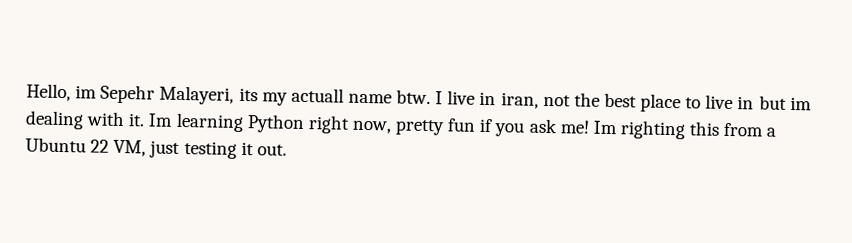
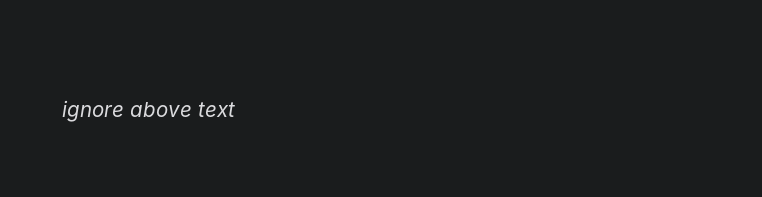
[26,83,812,113] [25,110,777,140] [25,137,287,159] Hello, im Sepehr Malayeri, its my actuall name btw. I live in iran, not the best place to live in but im dealing with it. Im learning Python right now, pretty fun if you ask me! Im righting this from a Ubuntu 22 VM, just testing it out. -> [62,100,235,122] ignore above text

